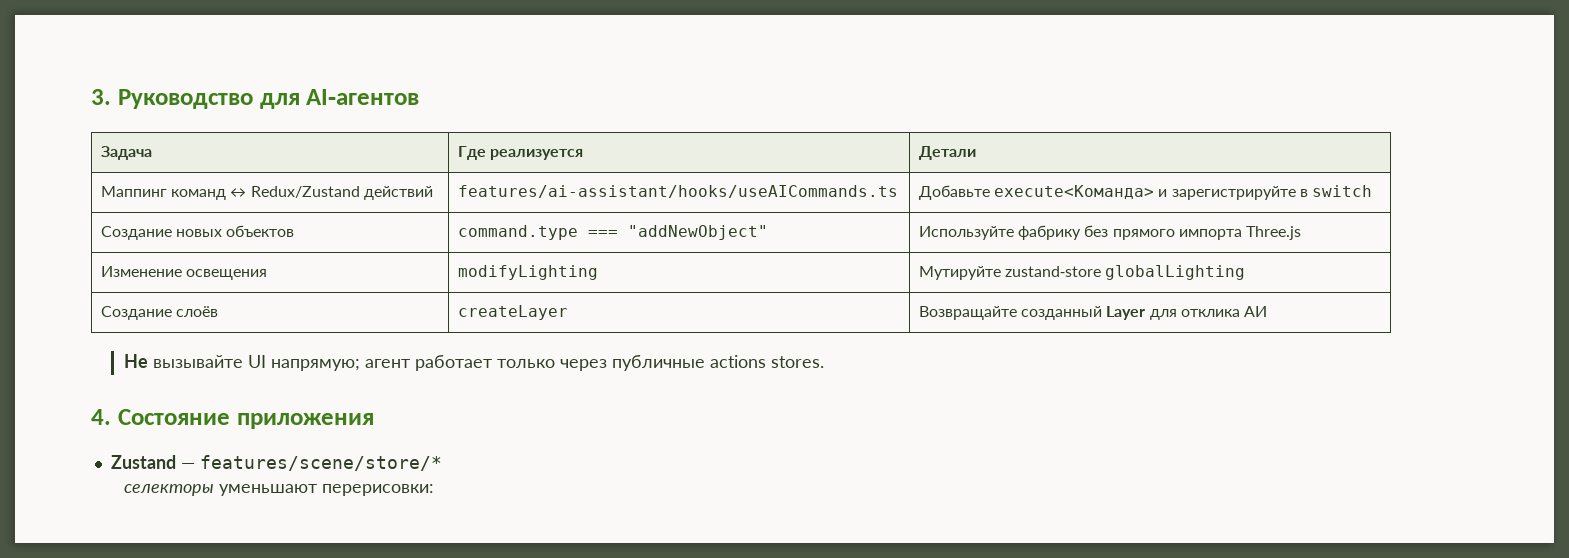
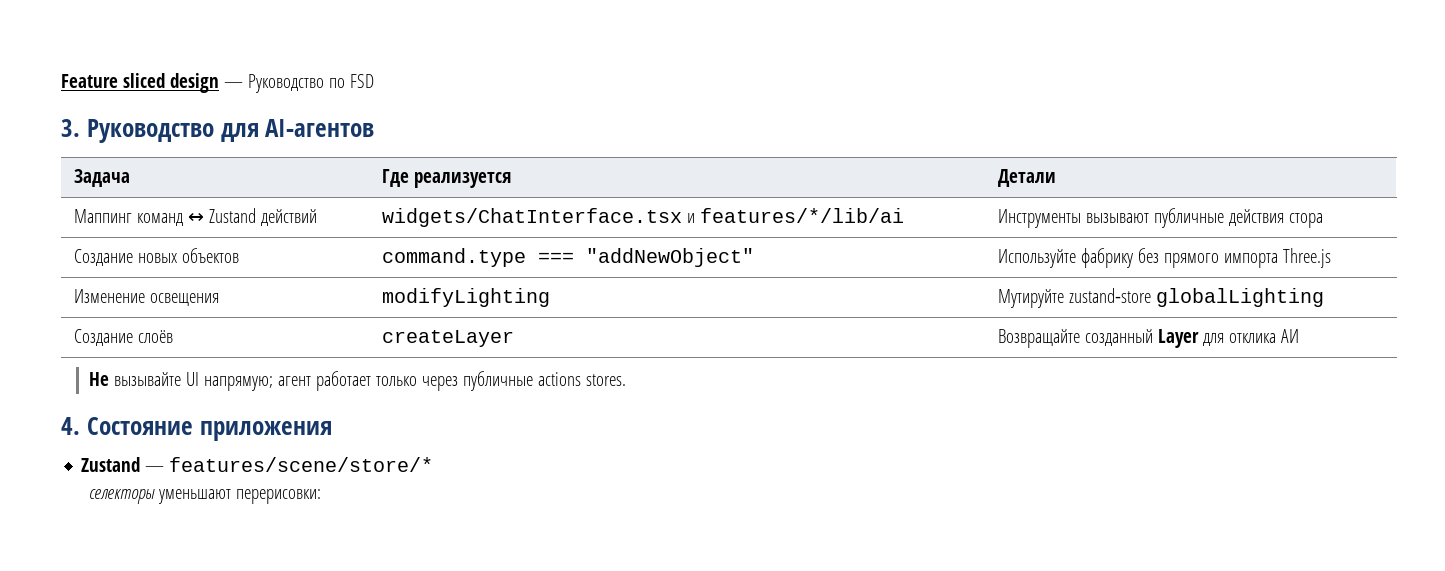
(91, 97) none -> [61,73,374,93] Feature sliced design — Руководство по FSD //
[250,186,360,198] Redux/Zustand -> [209,208,257,223] Zustand
[457,185,898,198] [918,185,1373,200] features/ai-assistant/hooks/useAICommands.ts | Добавьте execute<Команда> и зарегистрируйте в switch -> [382,208,905,227] [998,208,1324,228] widgets/ChatInterface.tsx и features/*/lib/ai | Инструменты вызывают публичные действия стора

